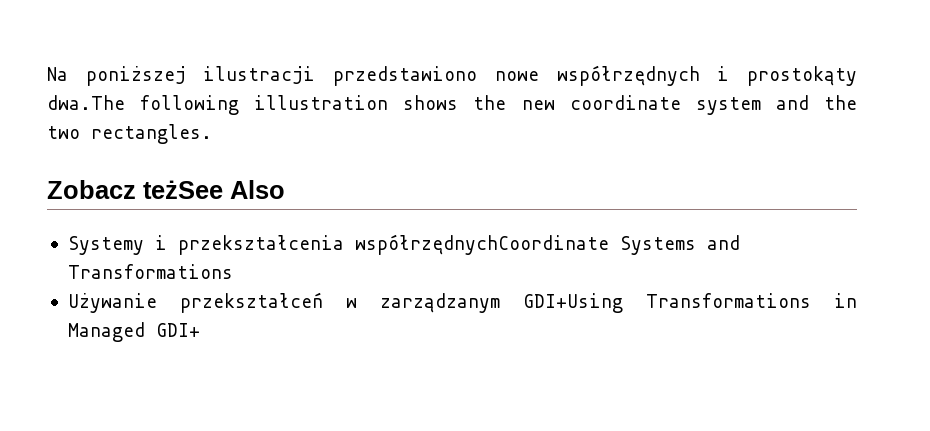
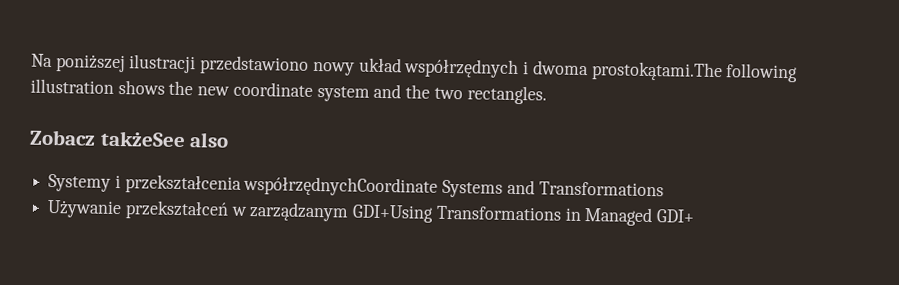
[494,65,857,86] [47,95,125,110] nowe współrzędnych i prostokąty dwa.The -> [311,57,723,82] nowy układ współrzędnych i dwoma prostokątami.The
[143,180,285,199] teżSee Also -> [99,130,230,148] takżeSee also

